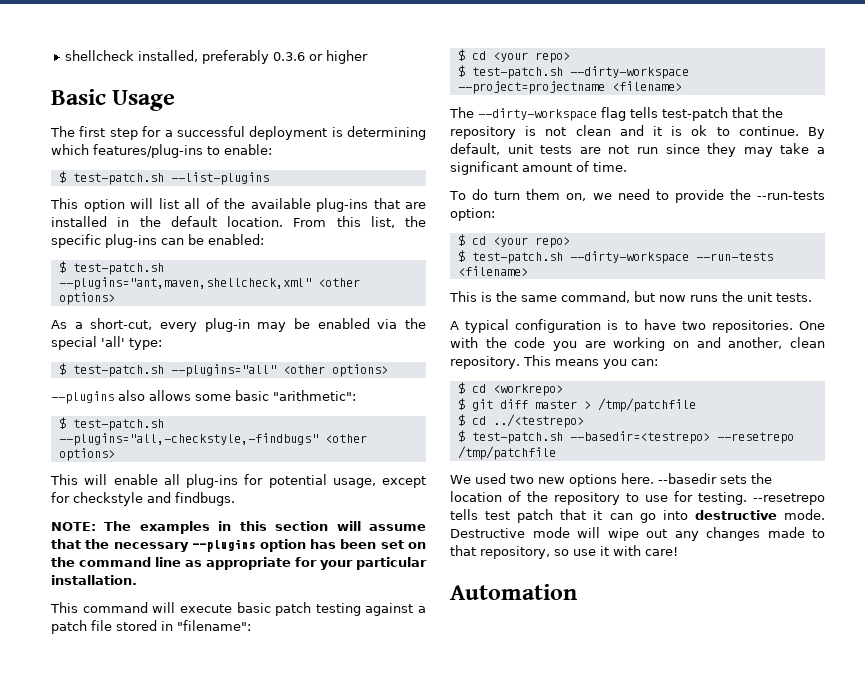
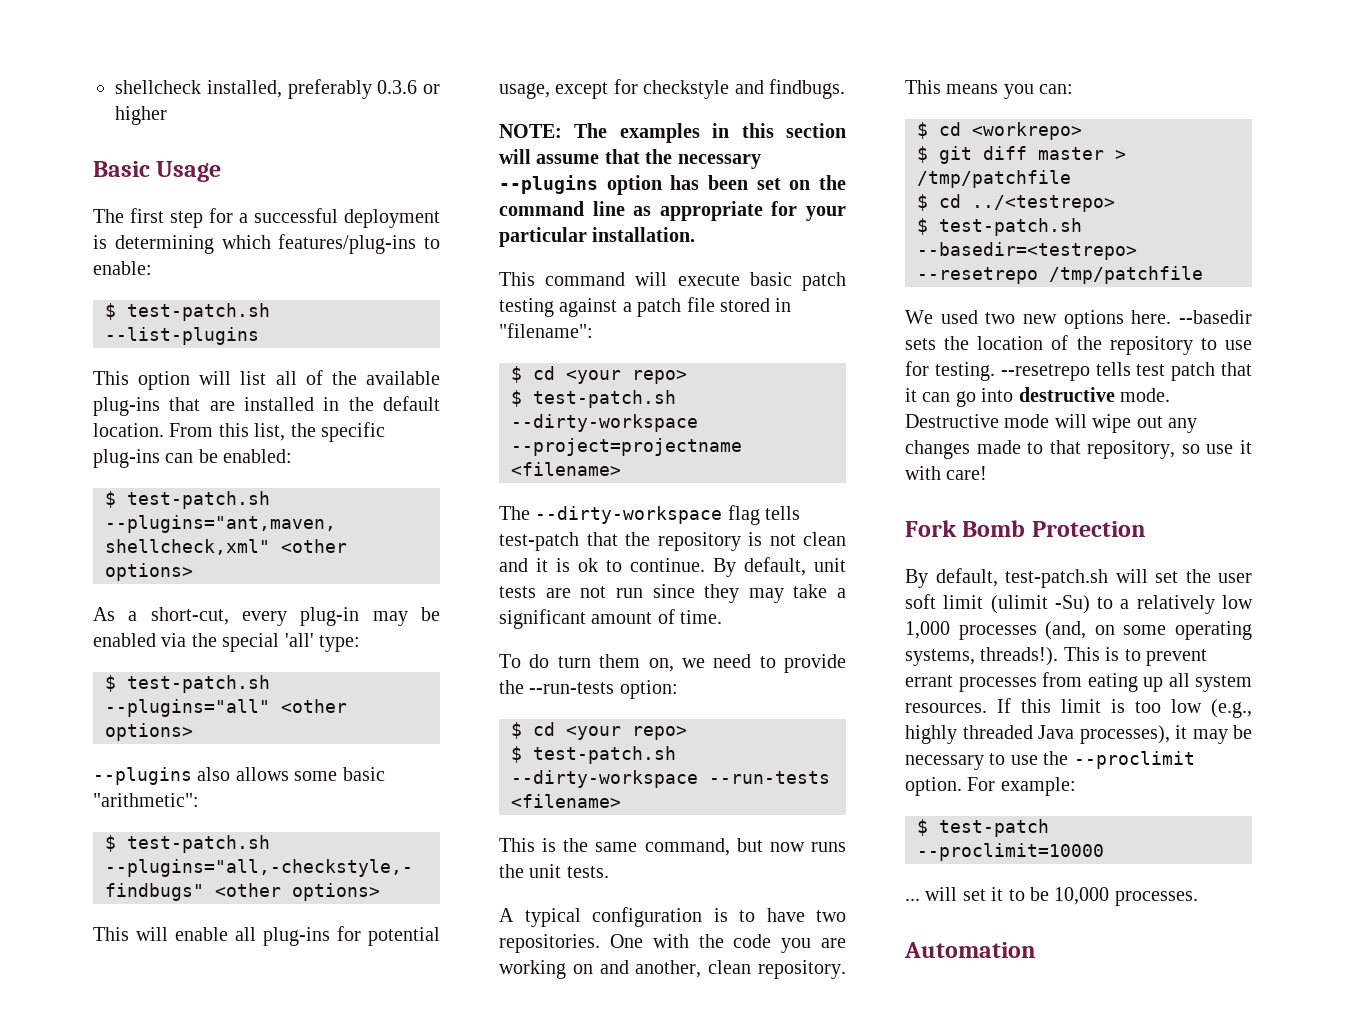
(678, 551) none -> [905,520,1146,537] [905,568,1252,588] [905,594,1253,614] [905,621,1252,640] [905,647,1207,666] [905,672,1252,692] [905,698,1252,718] [905,725,1252,744] [905,751,1195,770] [905,777,1076,796] [917,819,1049,837] [917,843,1104,861] [905,887,1198,906] // Fork Bomb Protection // By default, test-patch.sh will set the user soft limit (ulimit -Su) to a relatively low 1,000 processes (and, on some operating systems, threads!). This is to prevent errant processes from eating up all system resources. If this limit is too low (e.g., highly threaded Java processes), it may be necessary to use the --proclimit option. For example: // $ test-patch --proclimit=10000 // ... will set it to be 10,000 processes.

